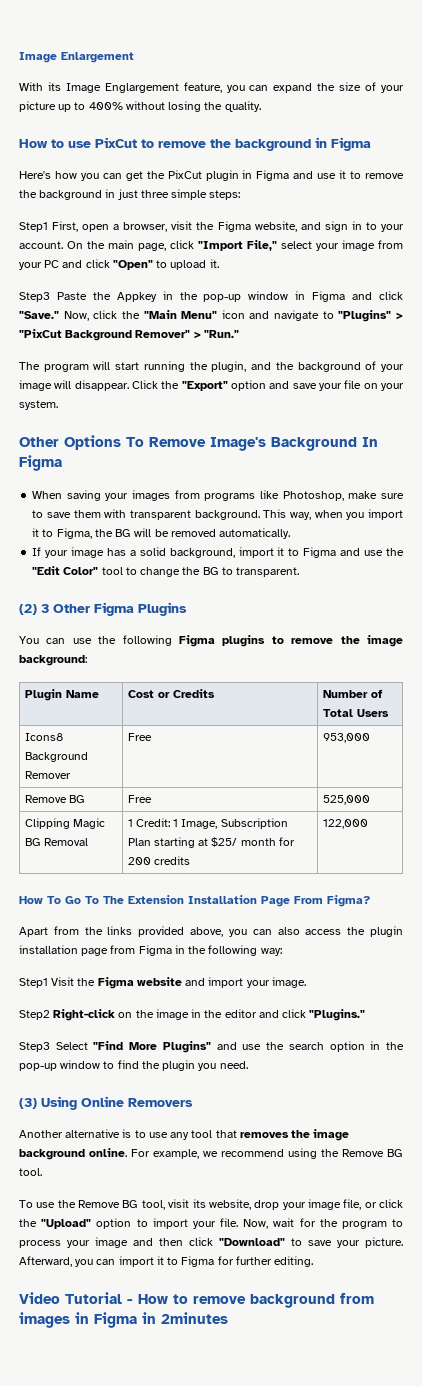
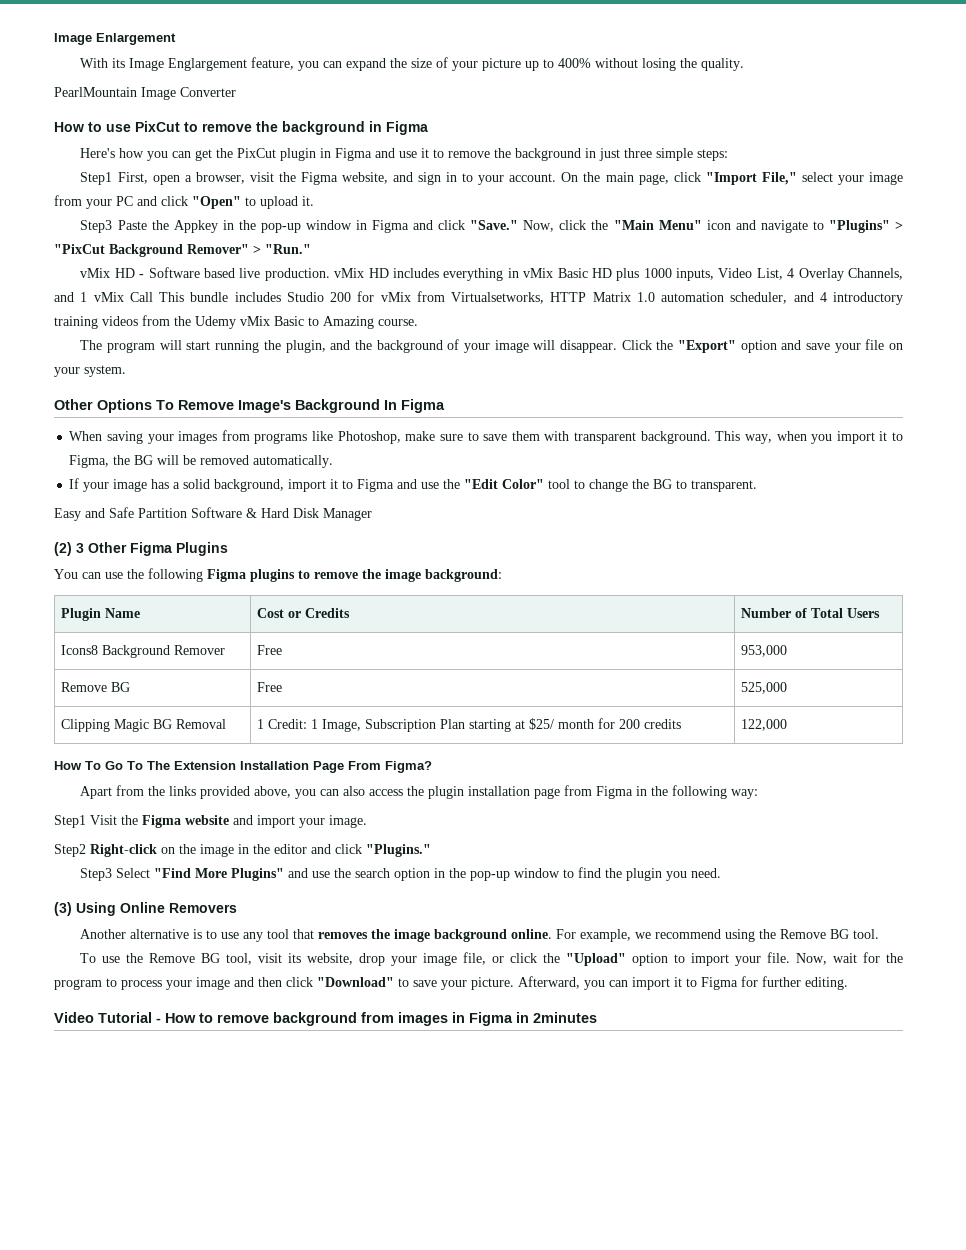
(261, 106) none -> [54,87,236,100] // PearlMountain Image Converter
(239, 334) none -> [80,267,903,281] [54,291,903,305] [54,315,418,329] // vMix HD - Software based live production. vMix HD includes everything in vMix Basic HD plus 1000 inputs, Video List, 4 Overlay Channels, and 1 vMix Call This bundle includes Studio 200 for vMix from Virtualsetworks, HTTP Matrix 1.0 automation scheduler, and 4 introductory training videos from the Udemy vMix Basic to Amazing course.
(300, 572) none -> [54,507,372,521] // Easy and Safe Partition Software & Hard Disk Manager

